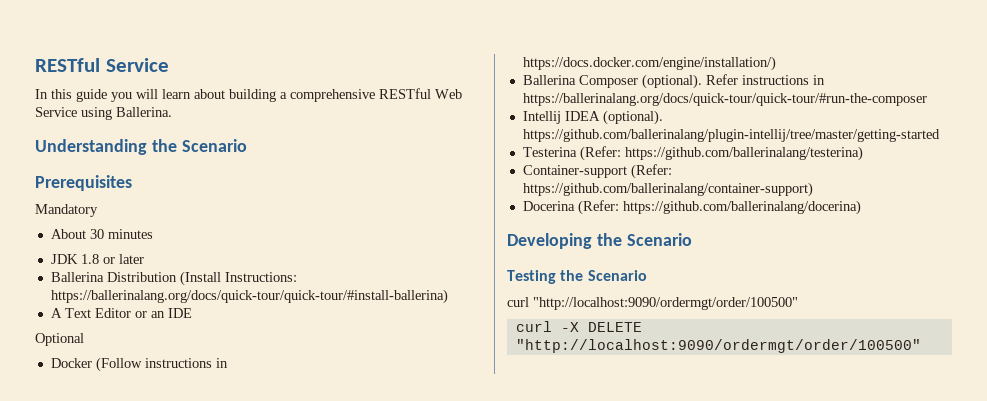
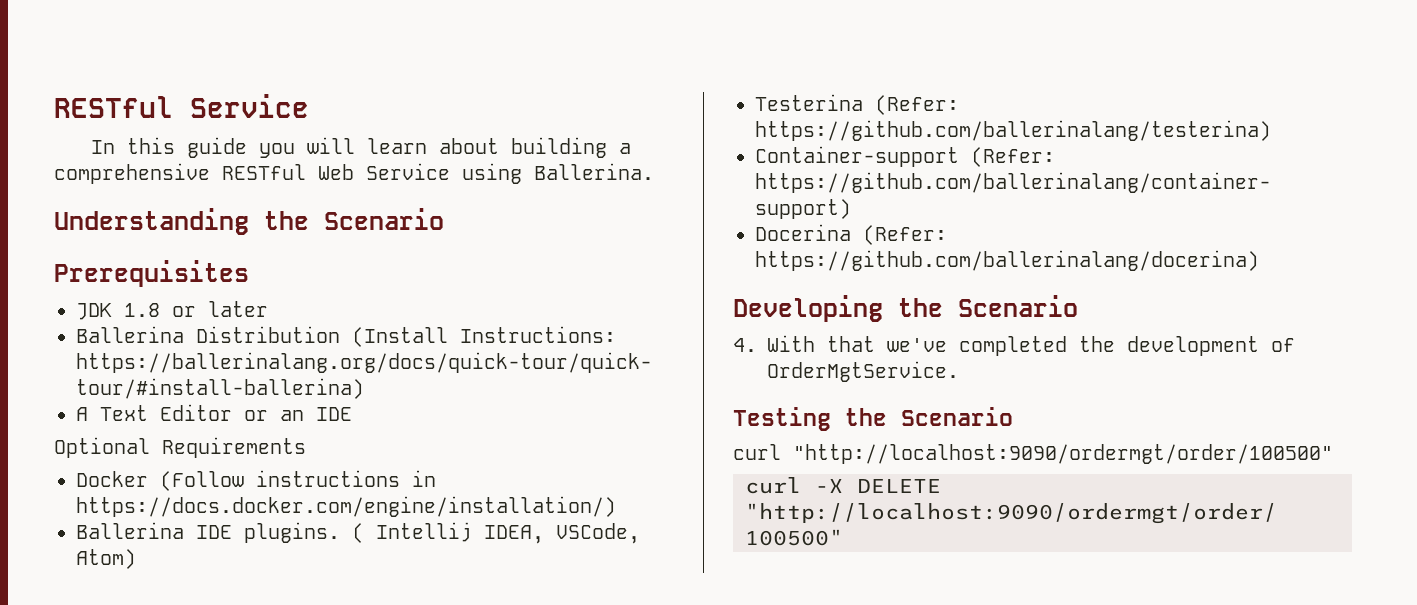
[35,204,98,217] [50,229,153,239] // Mandatory // About 30 minutes -> (249, 273) none
(84, 339) none -> [162,437,306,458] Requirements
[578,74,825,89] [522,93,927,106] [522,110,663,125] [522,129,940,142] Composer (optional). Refer instructions in https://ballerinalang.org/docs/quick-tour/quick-tour/#run-the-composer // Intellij IDEA (optional). https://github.com/ballerinalang/plugin-intellij/tree/master/getting-started -> [196,522,640,544] [76,549,136,569] IDE plugins. ( Intellij IDEA, VSCode, Atom)
(692, 239) none -> [733,335,1295,356] [767,361,959,382] // 4. With that we've completed the development of OrderMgtService.

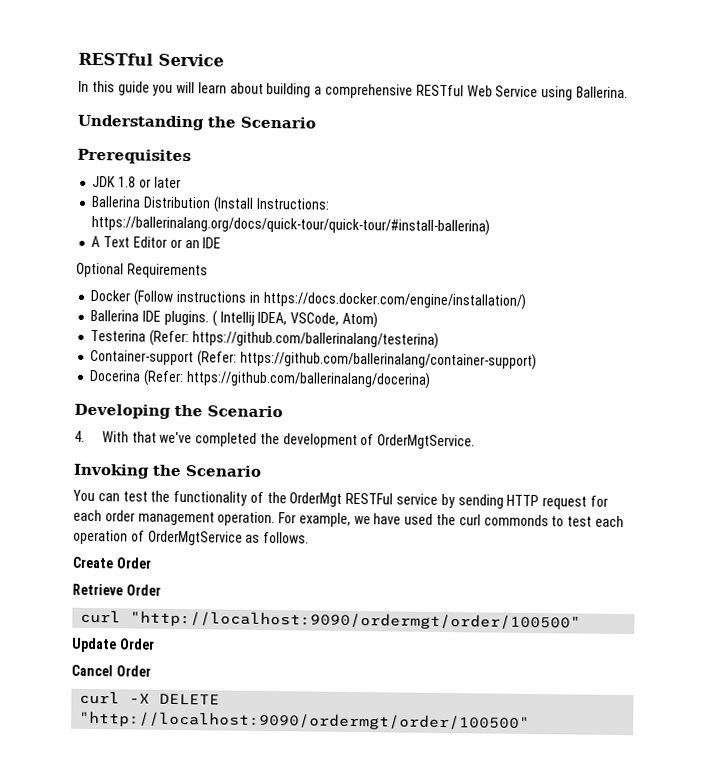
[733,407,1013,431] [733,444,1333,464] Testing the Scenario // curl "http://localhost:9090/ordermgt/order/100500" -> [73,463,262,479] [72,489,608,510] [73,509,624,528] [73,529,310,546] [72,556,151,569] [72,583,161,596] [80,609,582,631] [71,637,155,653] [71,664,151,677] Invoking the Scenario // You can test the functionality of the OrderMgt RESTFul service by sending HTTP request for each order management operation. For example, we have used the curl commonds to test each operation of OrderMgtService as follows. // Create Order // Retrieve Order // curl "http://localhost:9090/ordermgt/order/100500" // Update Order // Cancel Order

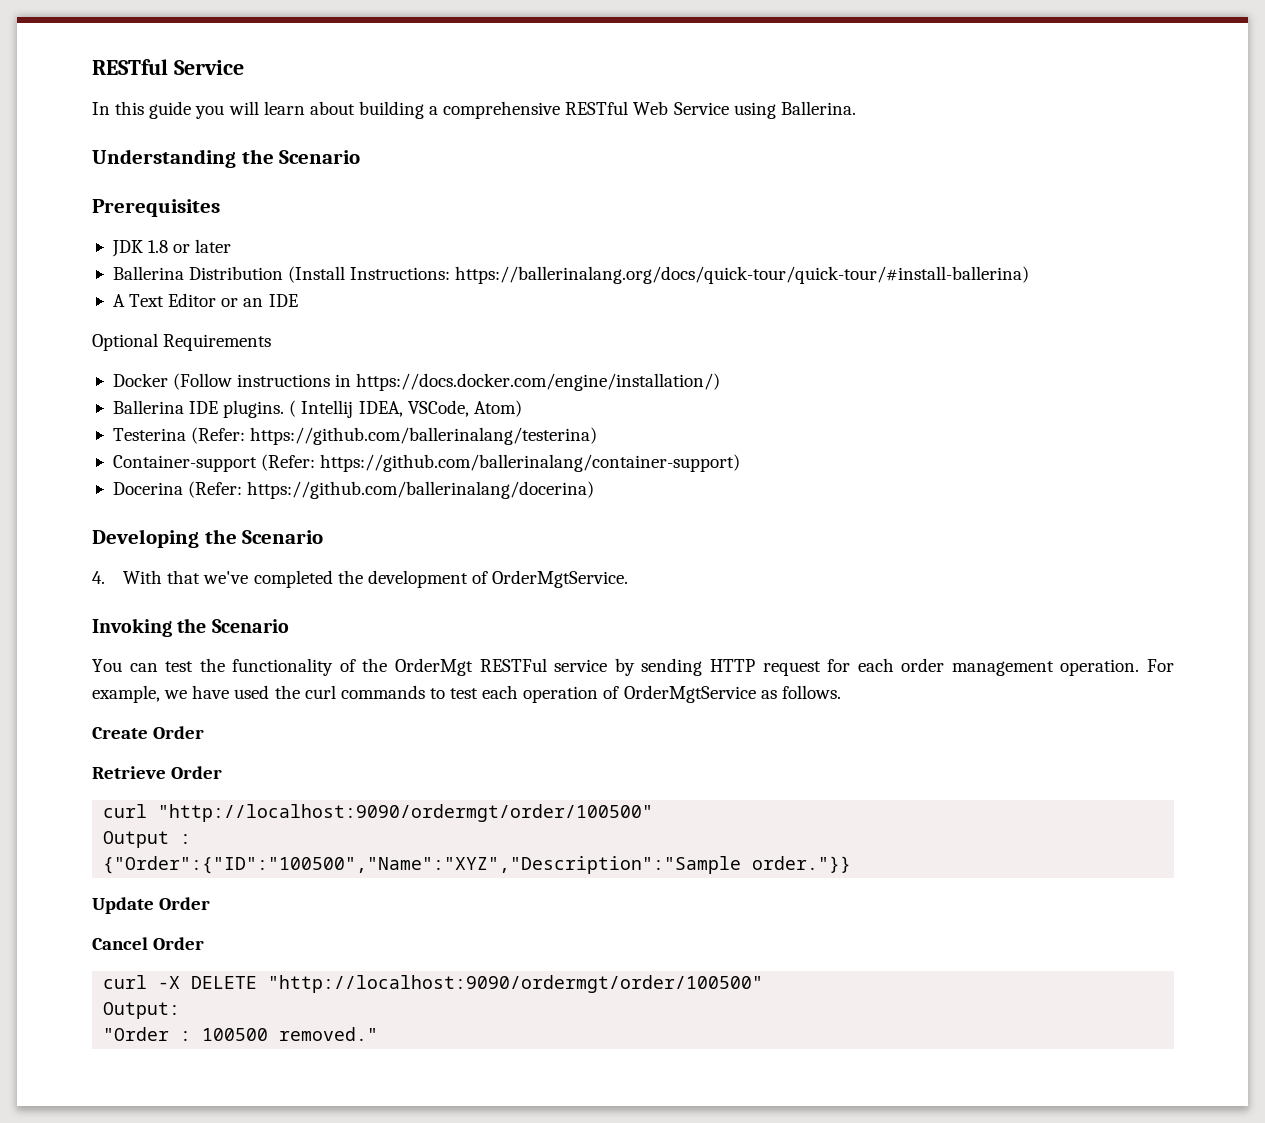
[483,514,549,527] commonds -> [340,685,425,699] commands
(582, 620) none -> [103,831,192,848] [103,856,852,874] // Output : // {"Order":{"ID":"100500","Name":"XYZ","Description":"Sample order."}}
(531, 720) none -> [103,1002,181,1019] [103,1027,379,1041] // Output: // "Order : 100500 removed."

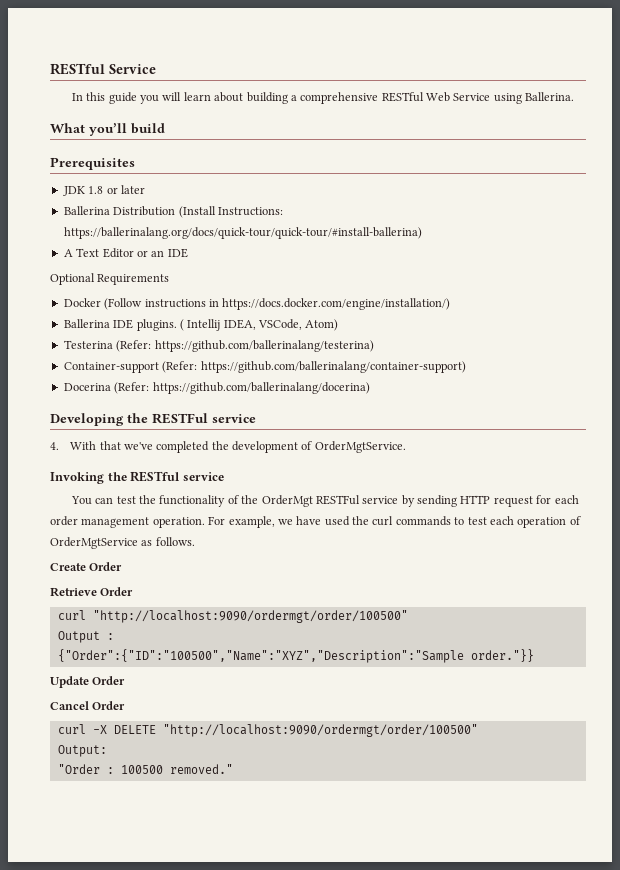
[92,149,361,168] Understanding the Scenario -> [50,123,165,136] What you’ll build
[242,530,324,544] Scenario -> [152,413,256,424] RESTFul service
[211,619,289,633] Scenario -> [130,471,224,482] RESTful service

